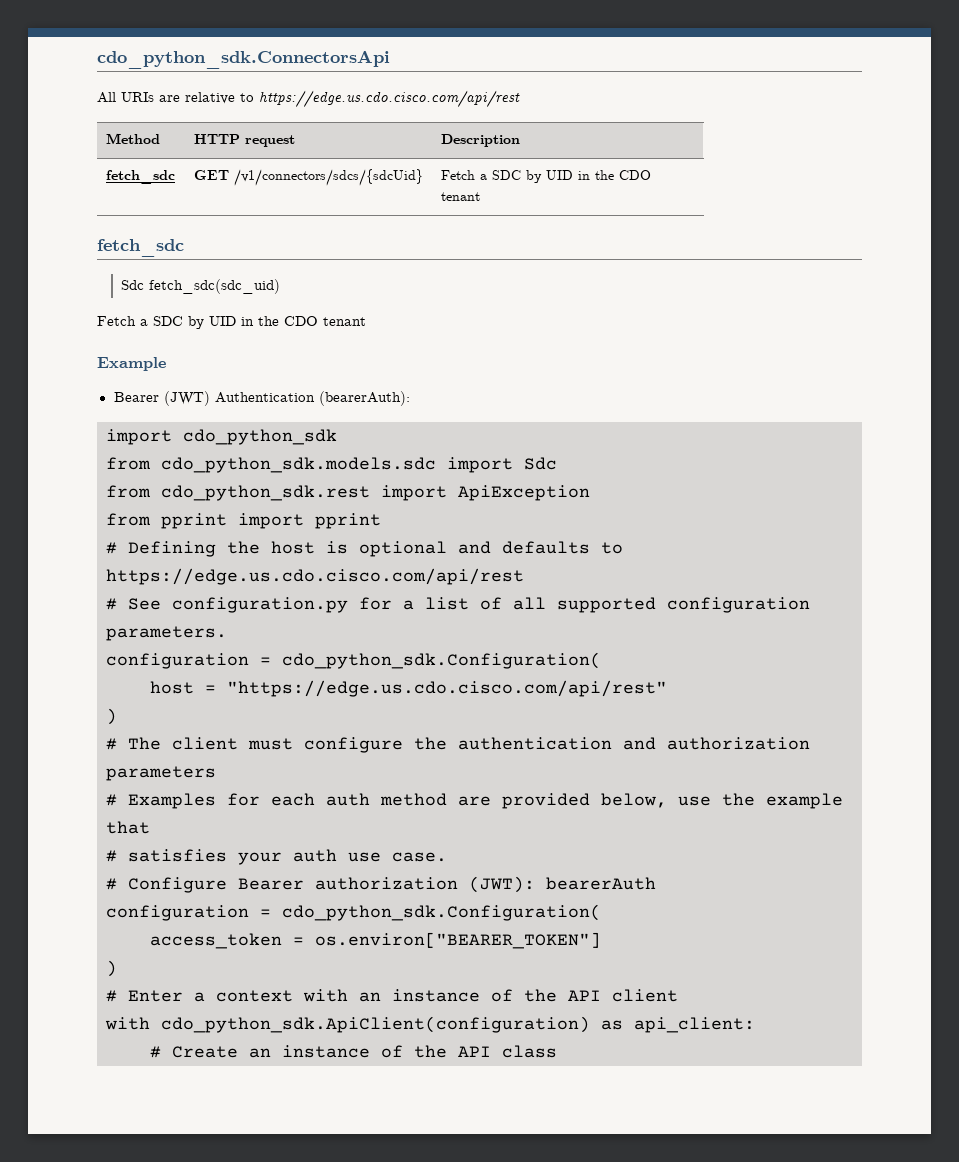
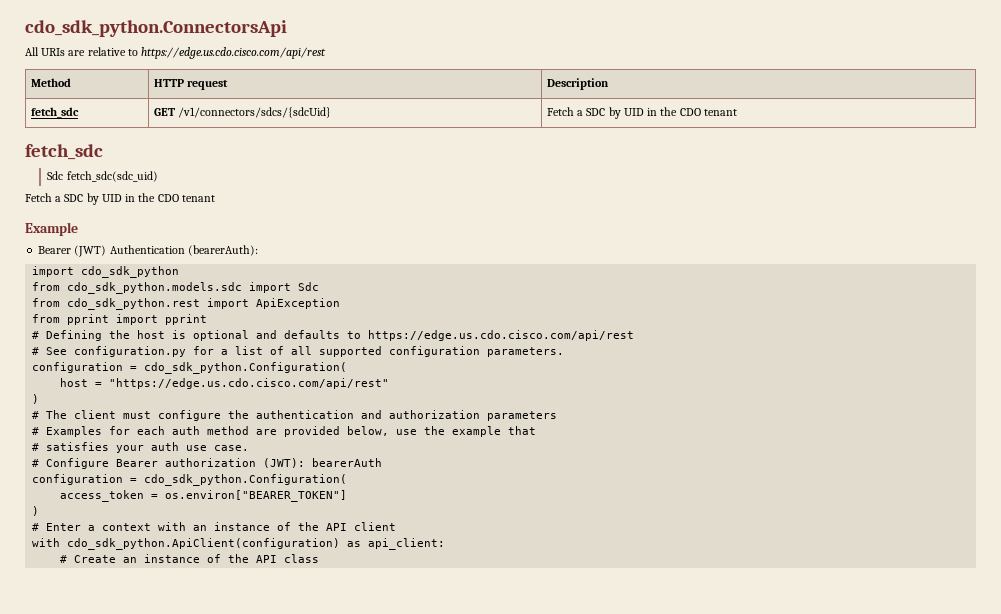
[97,50,390,69] cdo_python_sdk.ConnectorsApi -> [25,20,287,37] cdo_sdk_python.ConnectorsApi
[183,429,337,445] [106,457,436,473] cdo_python_sdk // from cdo_python_sdk.models.sdc -> [81,266,180,278] [32,282,243,294] cdo_sdk_python // from cdo_sdk_python.models.sdc
[161,485,370,501] cdo_python_sdk.rest -> [67,298,201,310] cdo_sdk_python.rest
[282,652,601,669] cdo_python_sdk.Configuration( -> [144,362,348,374] cdo_sdk_python.Configuration(
[282,904,601,921] cdo_python_sdk.Configuration( -> [144,474,348,486] cdo_sdk_python.Configuration(
[161,1016,590,1033] cdo_python_sdk.ApiClient(configuration) -> [67,538,341,550] cdo_sdk_python.ApiClient(configuration)

